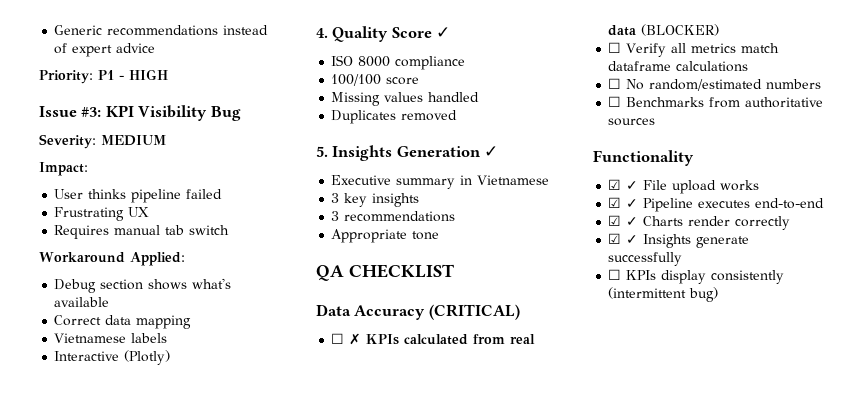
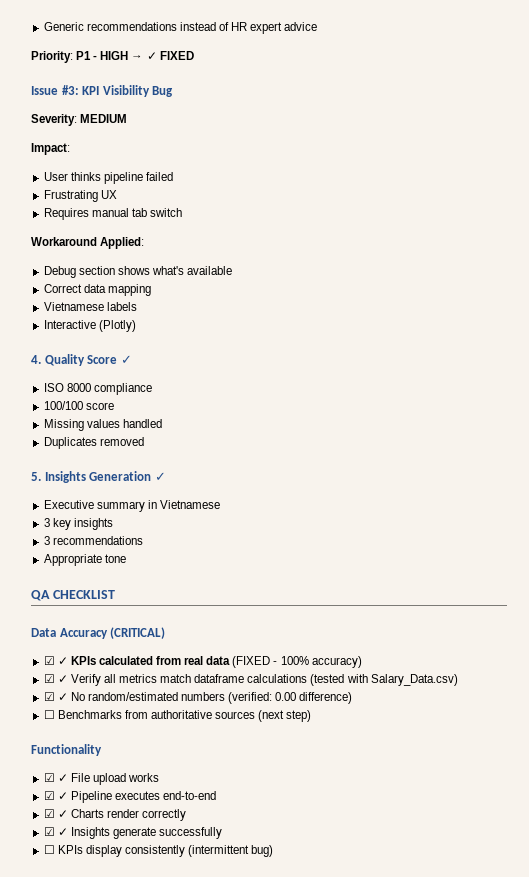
(68, 48) none -> [231,22,248,31] HR
(168, 74) none -> [131,51,194,60] → ✓ FIXED
[331,333,362,345] ☐ ✗ -> [43,656,68,665] ☑ ✓
[641,24,720,36] [608,42,622,53] (BLOCKER) // ☐ -> [232,656,362,668] [43,674,68,683] (FIXED - 100% accuracy) // ☑ ✓
[608,78,622,89] // ☐ -> [310,674,458,686] [43,692,68,701] (tested with Salary_Data.csv) // ☑ ✓
(822, 84) none -> [228,692,353,704] (verified: 0.00 difference)
(656, 122) none -> [258,710,312,722] (next step)

